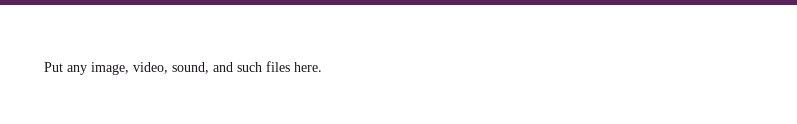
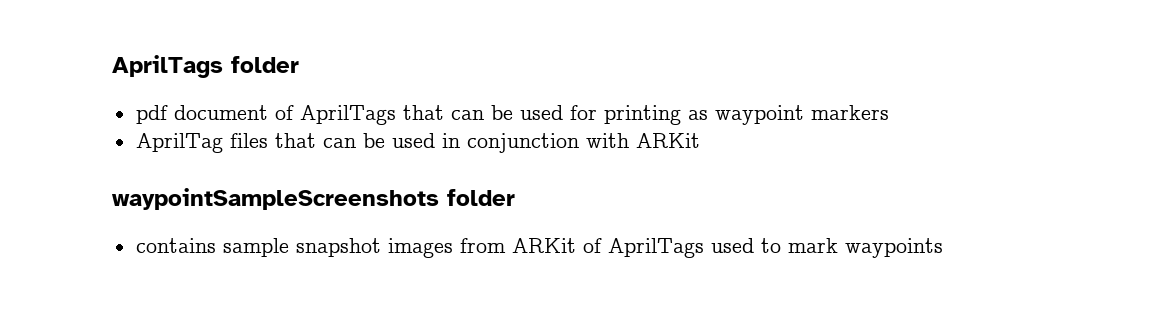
[44,61,322,75] Put any image, video, sound, and such files here. -> [112,55,299,78] [135,105,889,125] [135,133,700,153] [112,188,515,210] [135,238,943,258] AprilTags folder // pdf document of AprilTags that can be used for printing as waypoint markers // AprilTag files that can be used in conjunction with ARKit // waypointSampleScreenshots folder // contains sample snapshot images from ARKit of AprilTags used to mark waypoints

